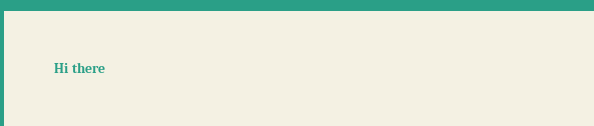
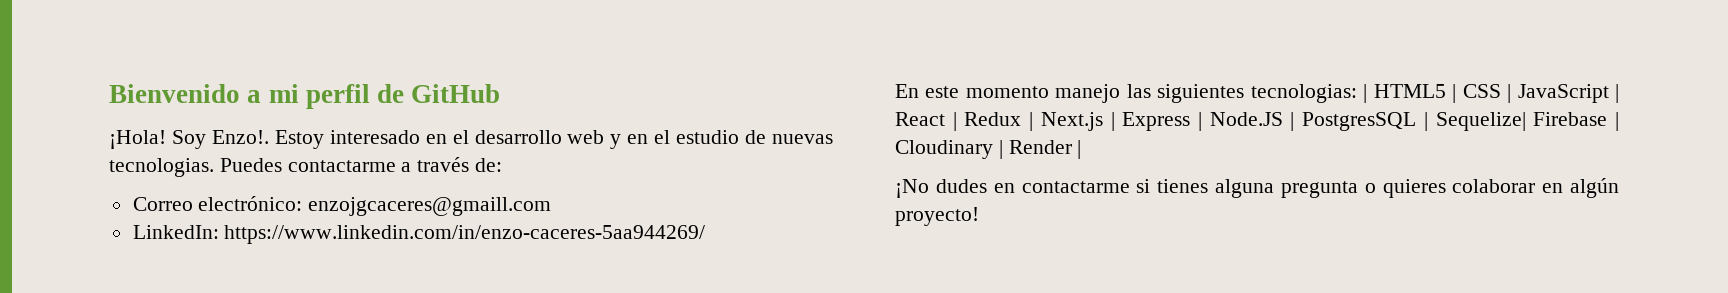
[54,62,105,73] Hi there -> [109,84,501,109] [109,130,834,149] [109,157,503,177] [132,196,552,216] [132,225,706,244] [895,84,1619,103] [895,112,1619,131] [895,140,1082,159] [895,178,1619,198] [895,207,979,226] Bienvenido a mi perfil de GitHub // ¡Hola! Soy Enzo!. Estoy interesado en el desarrollo web y en el estudio de nuevas tecnologias. Puedes contactarme a través de: // Correo electrónico: enzojgcaceres@gmaill.com // LinkedIn: https://www.linkedin.com/in/enzo-caceres-5aa944269/ // En este momento manejo las siguientes tecnologias: | HTML5 | CSS | JavaScript | React | Redux | Next.js | Express | Node.JS | PostgresSQL | Sequelize| Firebase | Cloudinary | Render | // ¡No dudes en contactarme si tienes alguna pregunta o quieres colaborar en algún proyecto!

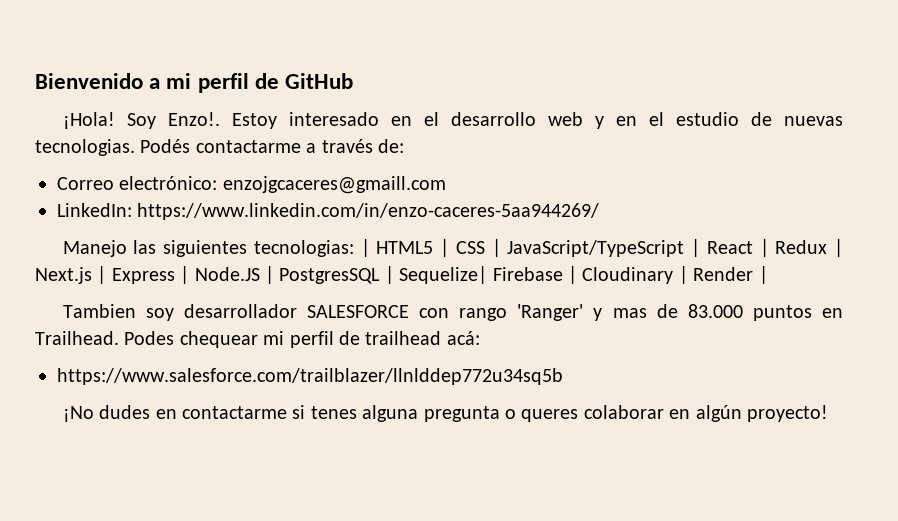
[219,158,282,172] Puedes -> [140,139,191,153] Podés
[895,84,1121,103] En este momento manejo -> [62,240,127,257] Manejo
[1517,84,1609,103] JavaScript -> [507,240,685,257] JavaScript/TypeScript
(1082, 149) none -> [62,304,844,321] [35,331,480,348] [57,368,563,385] // Tambien soy desarrollador SALESFORCE con rango 'Ranger' y mas de 83.000 puntos en Trailhead. Podes chequear mi perfil de trailhead acá: // https://www.salesforce.com/trailblazer/llnlddep772u34sq5b
[1157,179,1209,193] tienes -> [310,406,357,419] tenes
[1382,179,1446,198] quieres -> [521,409,579,422] queres

